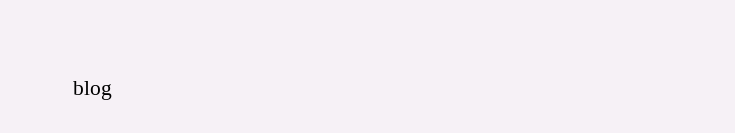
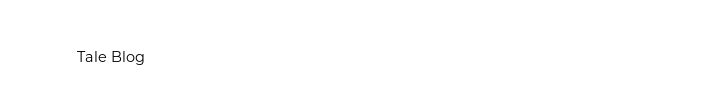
[73,81,112,100] blog -> [77,51,145,65] Tale Blog

